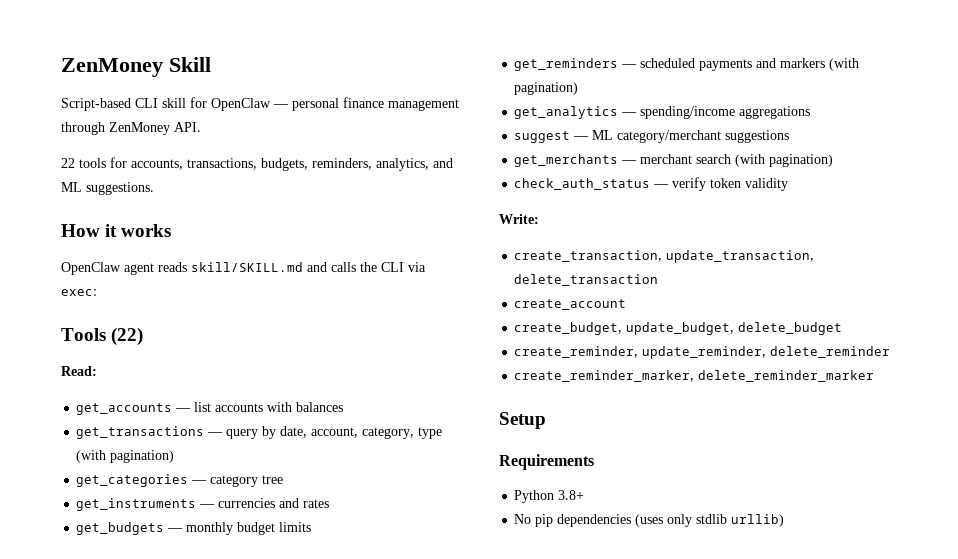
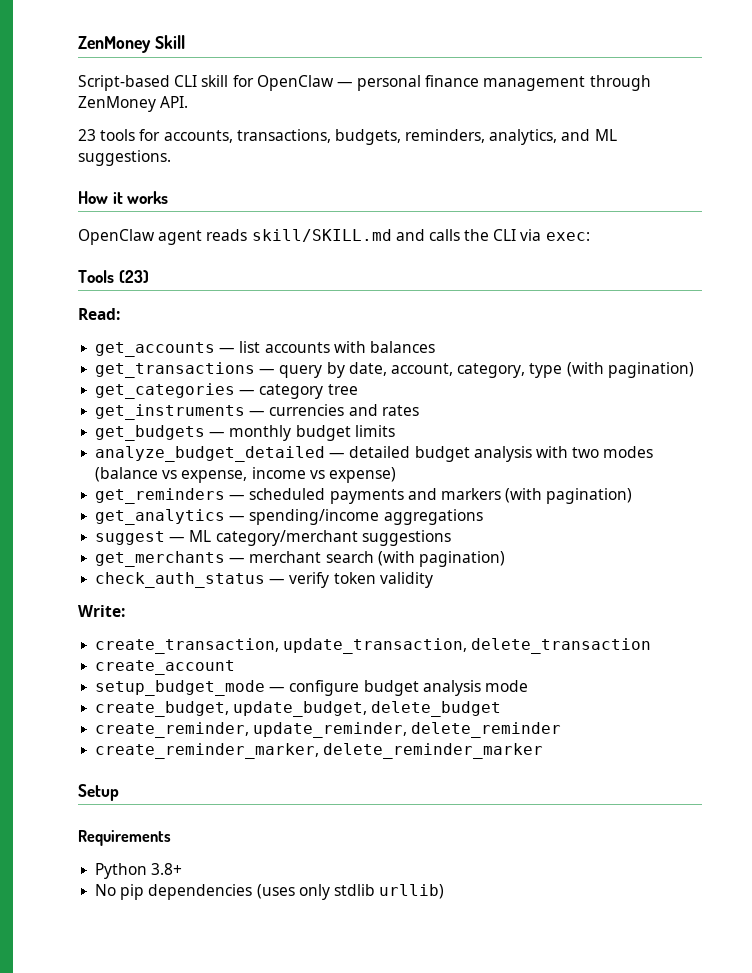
[61,158,75,168] 22 -> [78,129,96,141] 23
[111,327,144,346] (22) -> [118,270,149,283] (23)
(312, 527) none -> [95,446,654,462] [95,467,396,483] // analyze_budget_detailed — detailed budget analysis with two modes (balance vs expense, income vs expense)
(627, 304) none -> [95,680,528,696] // setup_budget_mode — configure budget analysis mode

